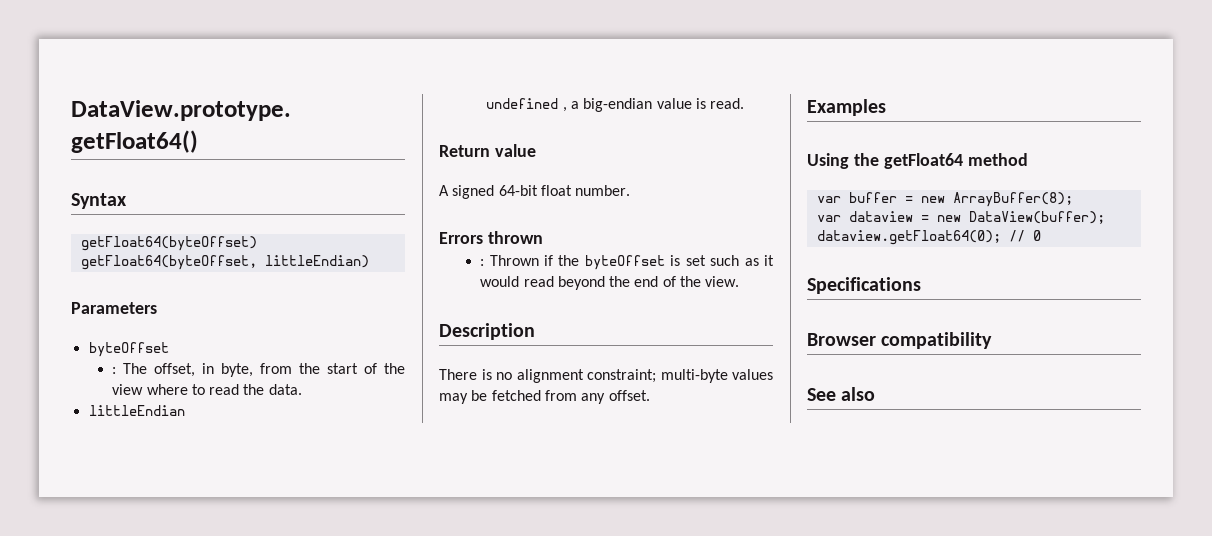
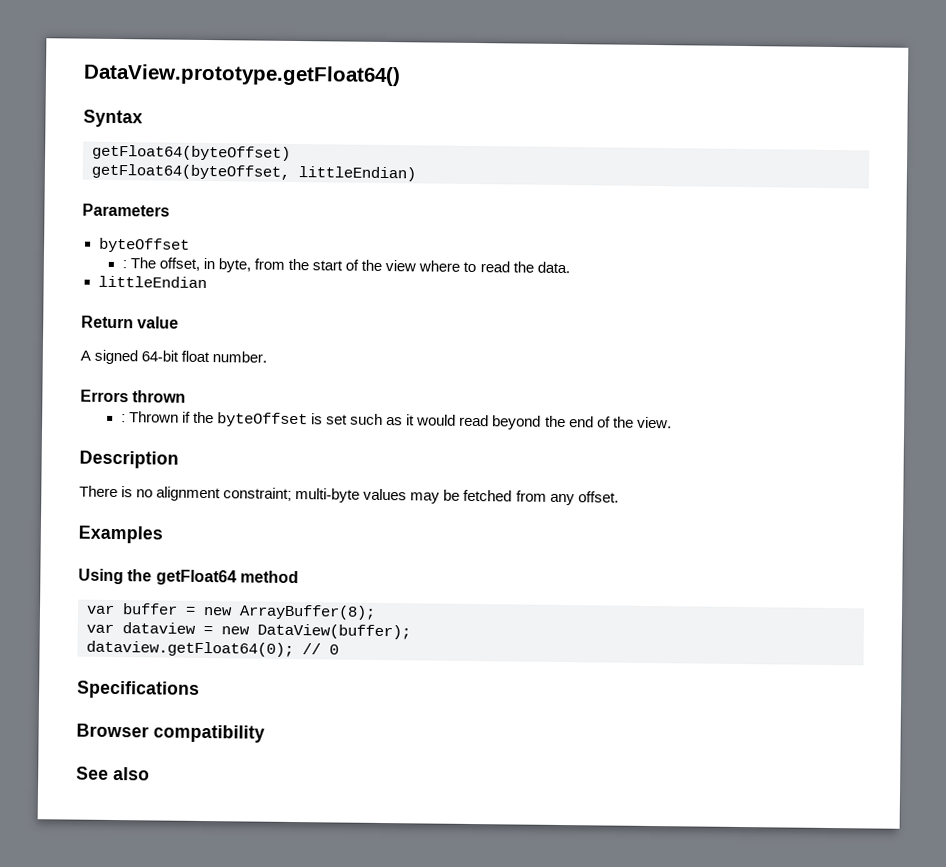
[486,98,745,112] // undefined , a big-endian value is read. -> (207, 282) none

